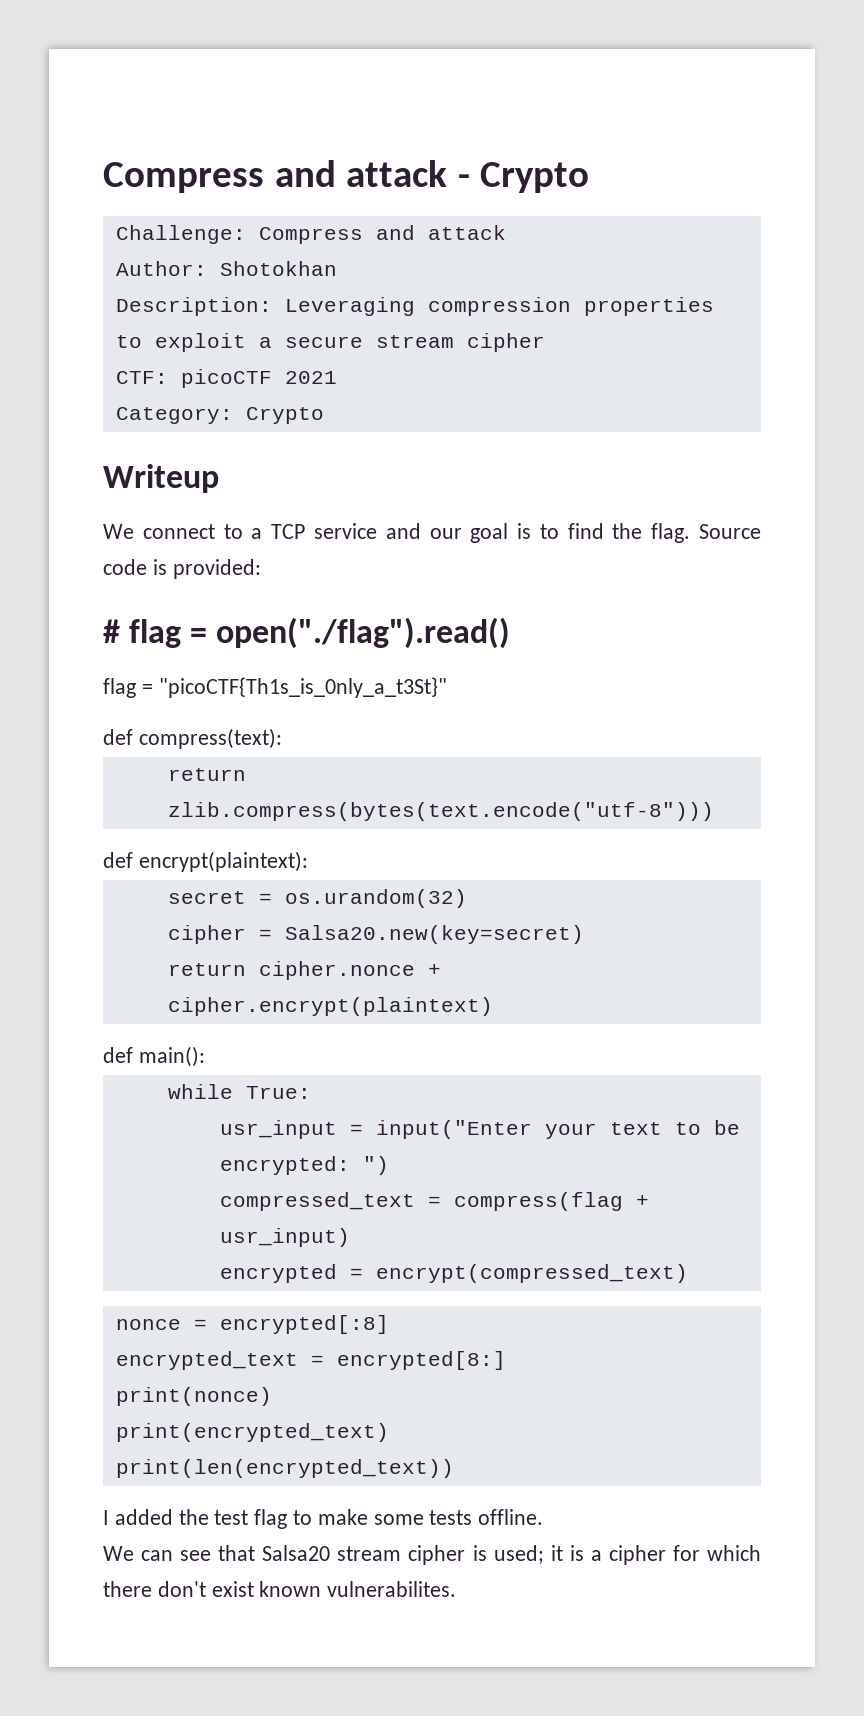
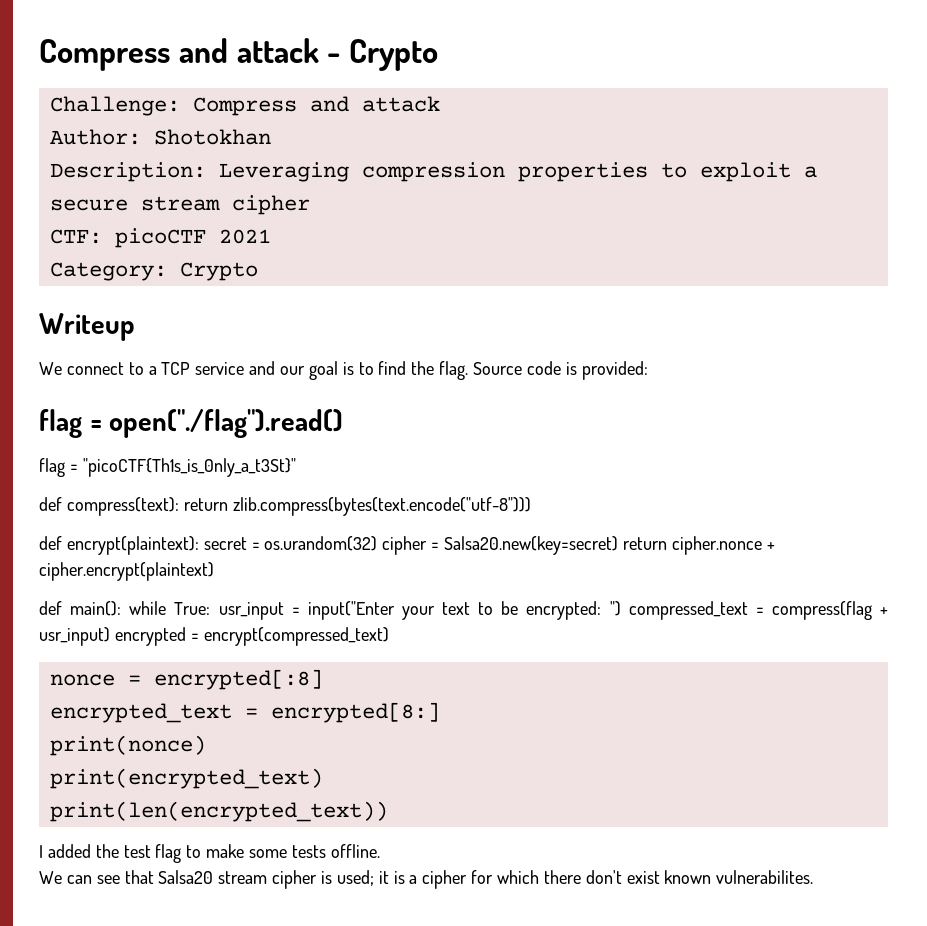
[103,619,120,643] # -> (648, 370) none
(282, 738) // -> (179, 506) none
(308, 861) // -> (199, 545) none
(467, 898) // -> (378, 543) none
(584, 934) // -> (619, 545) none
(205, 1056) // -> (122, 608) none
(311, 1092) // -> (211, 608) none
(389, 1165) // -> (621, 608) none
(350, 1237) // -> (110, 636) none

